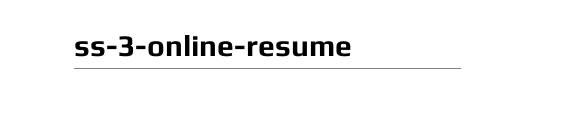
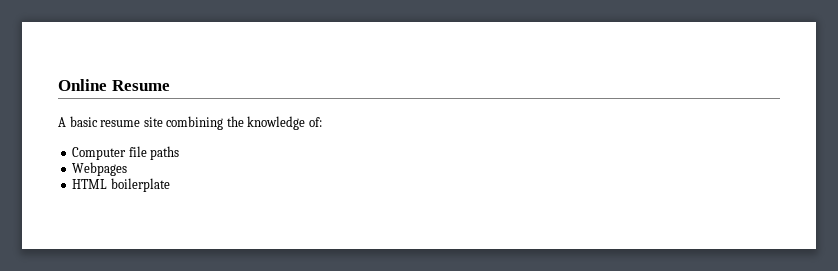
[74,35,352,57] ss-3-online-resume -> [58,79,170,91] [58,116,322,130] [72,146,180,160] [72,162,128,176] [72,178,170,192] Online Resume // A basic resume site combining the knowledge of: // Computer file paths // Webpages // HTML boilerplate

